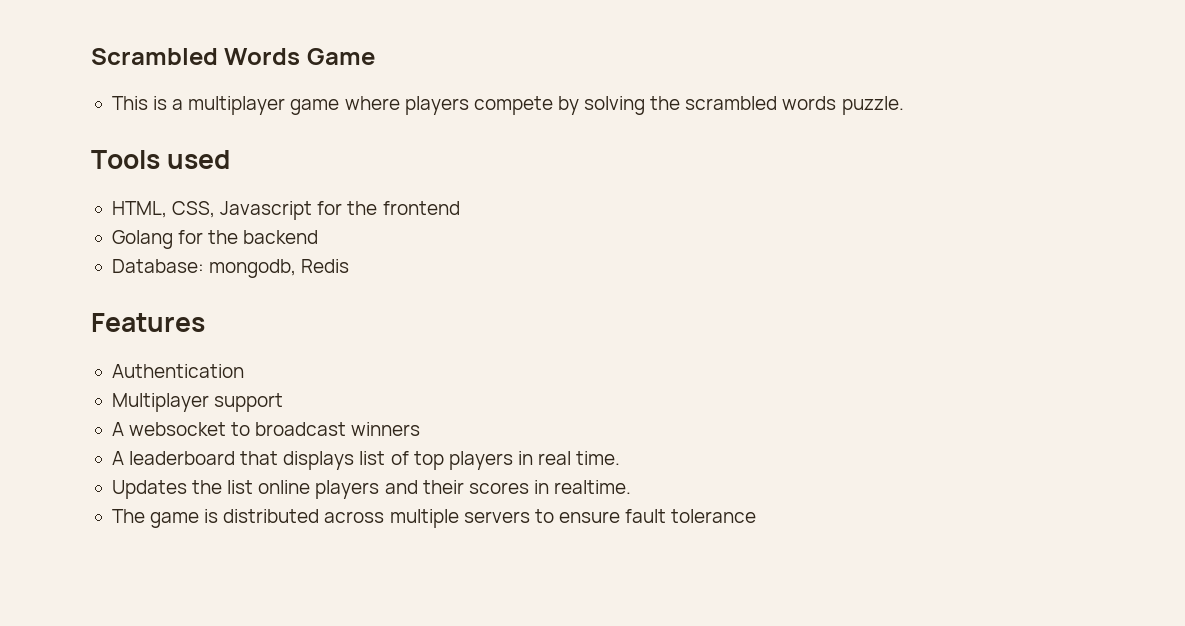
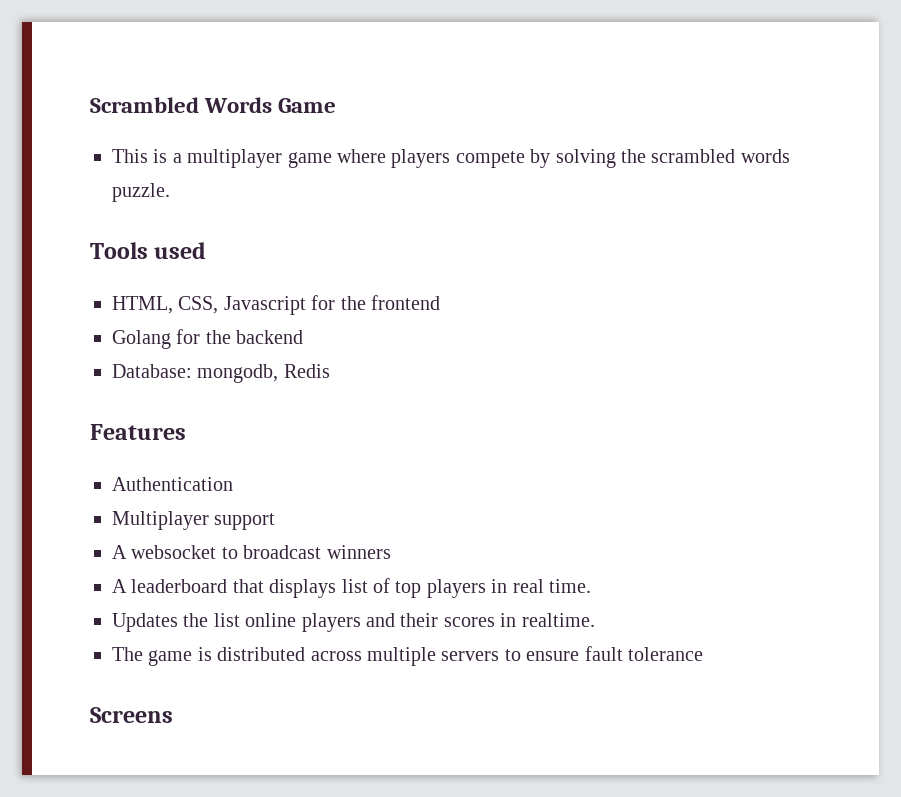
(757, 516) none -> [90,707,173,723] // Screens

